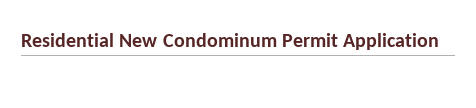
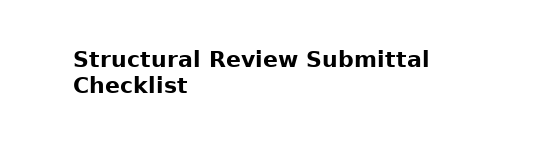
[21,33,440,50] Residential New Condominum Permit Application -> [73,50,430,67] [73,76,188,93] Structural Review Submittal Checklist

